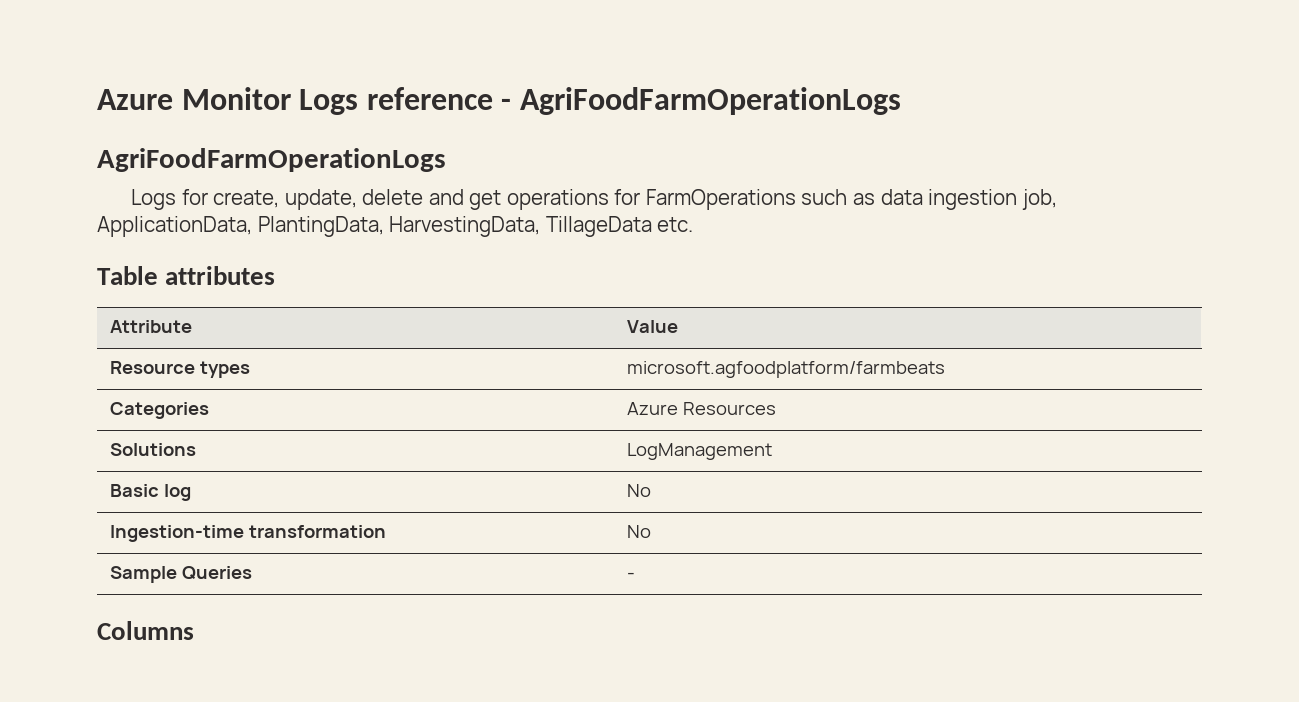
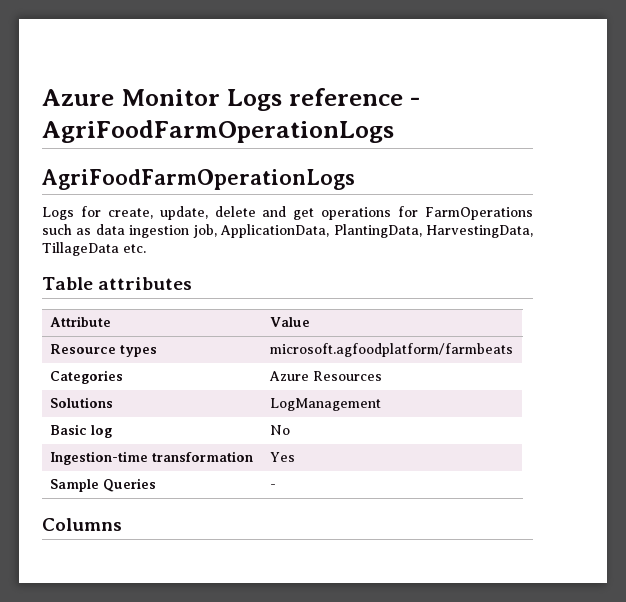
[627,525,652,538] No -> [269,452,295,462] Yes

